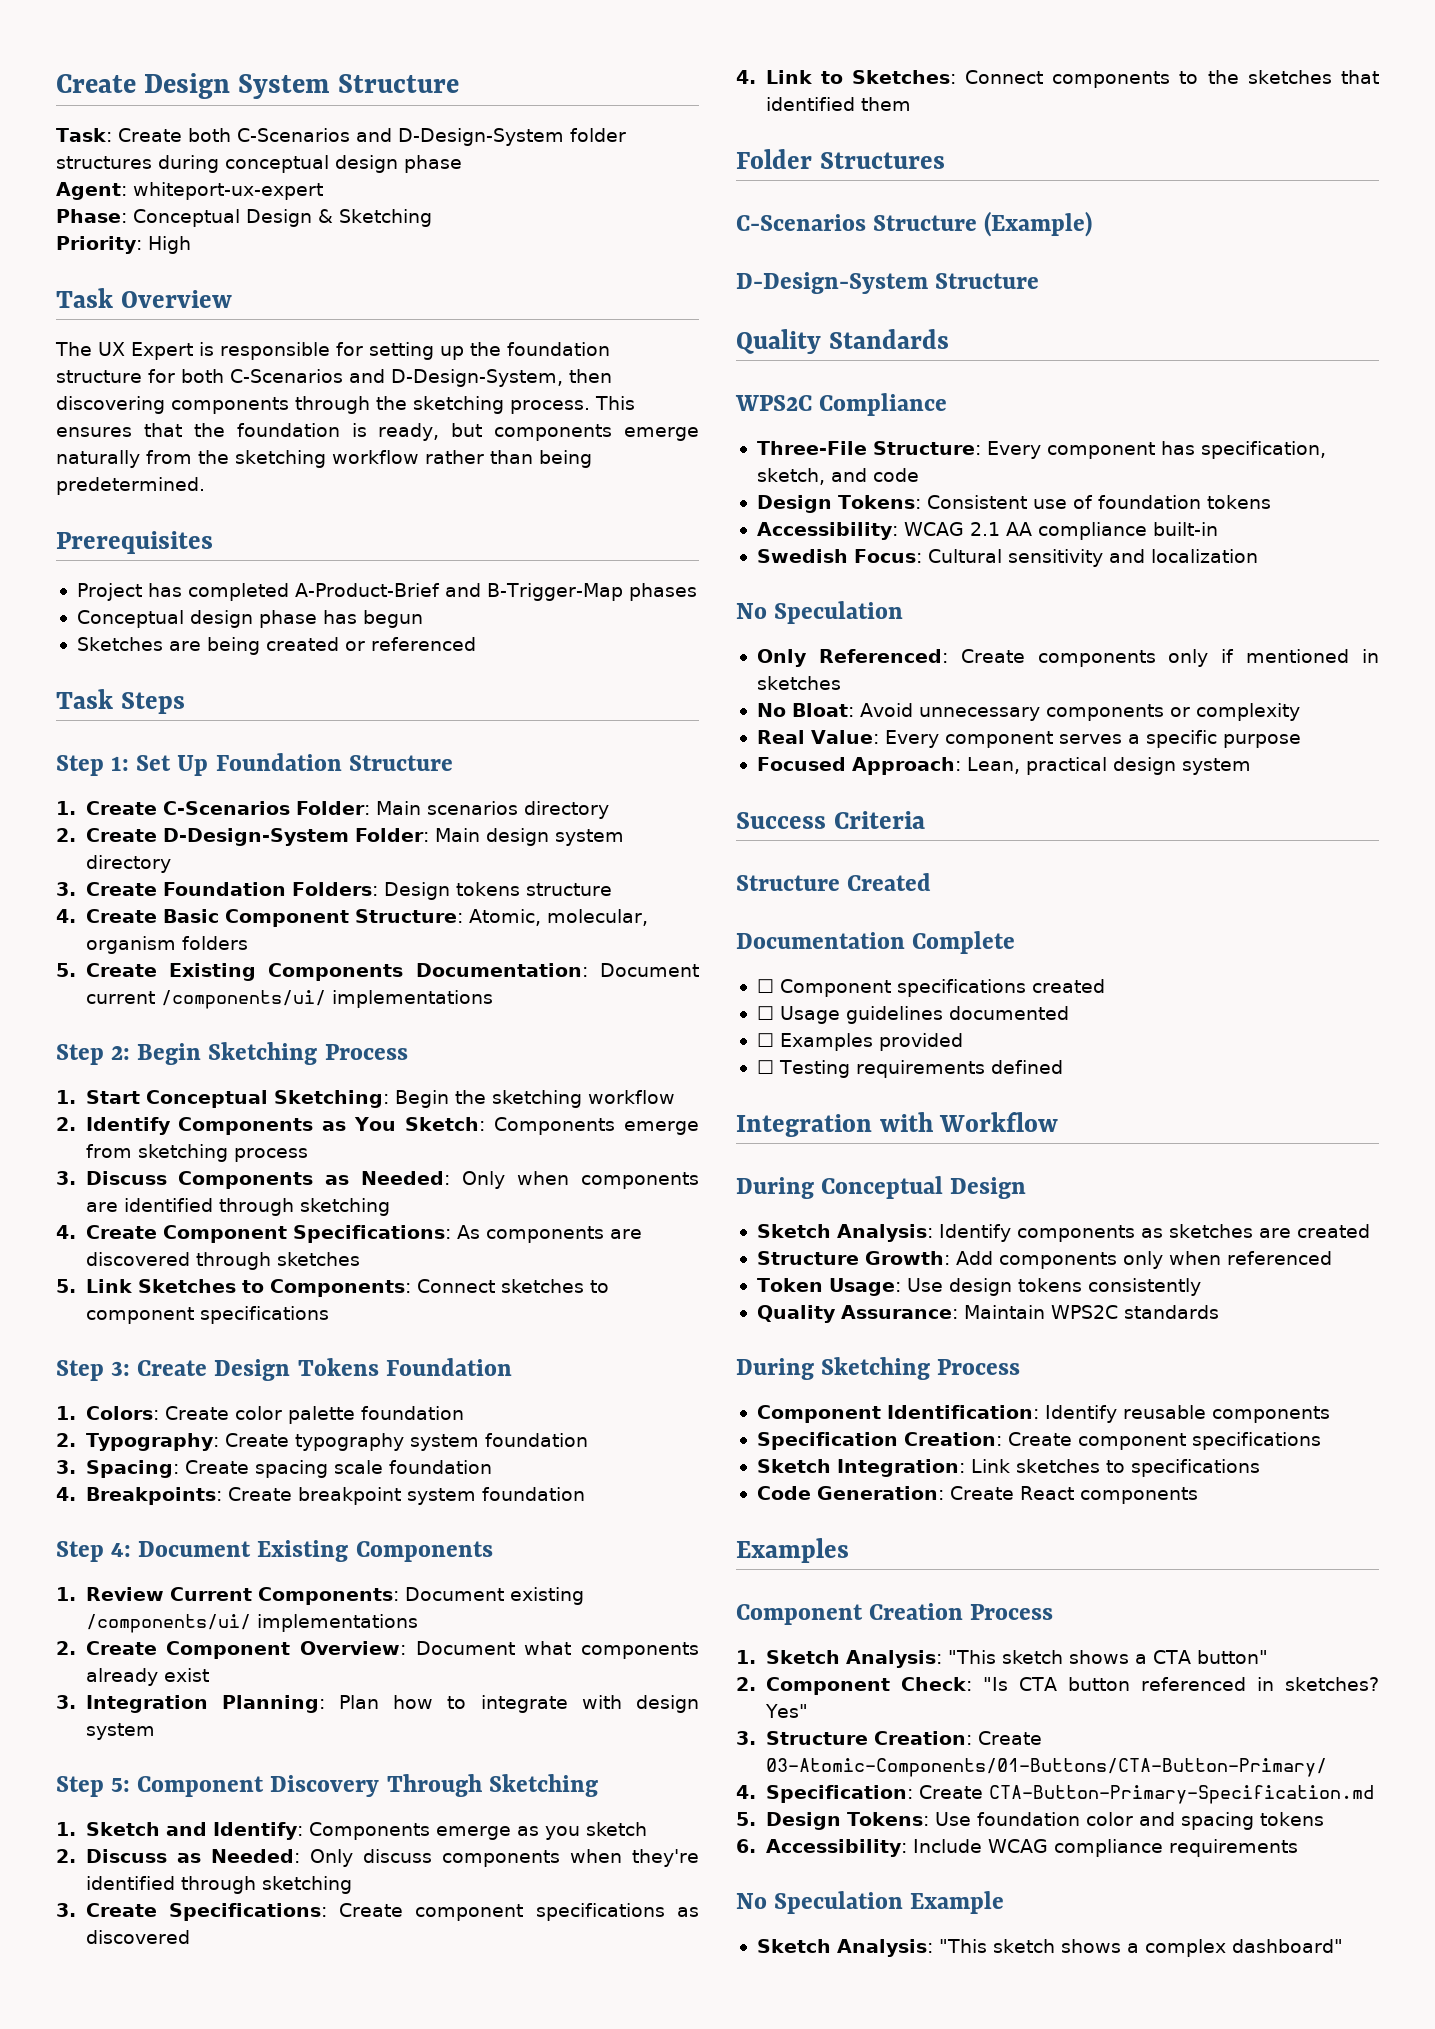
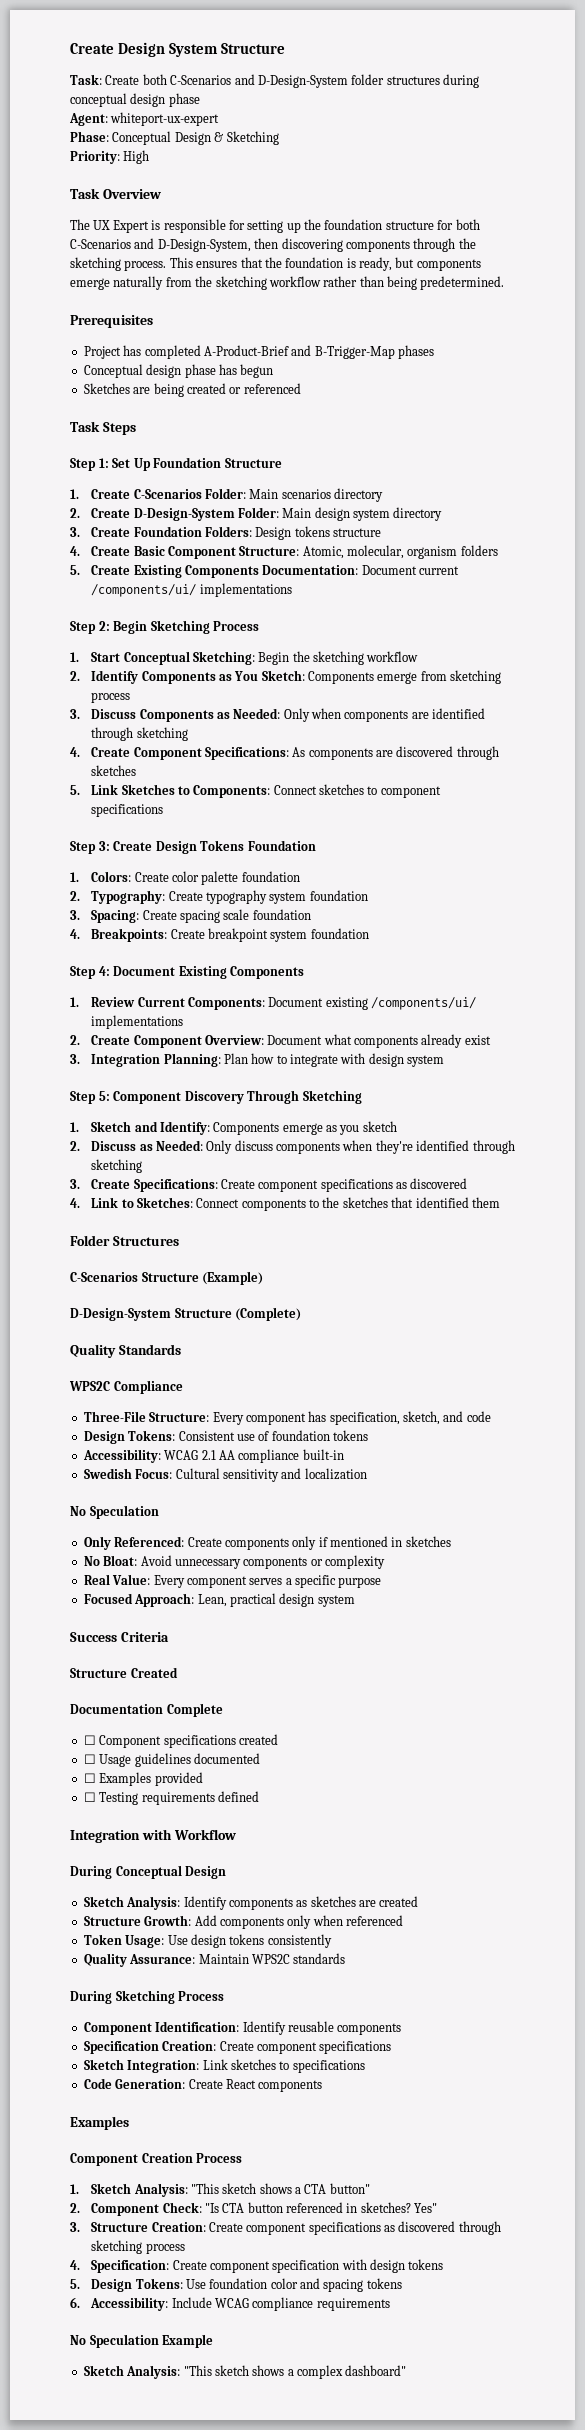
(1040, 281) none -> [235,1307,302,1321] (Complete)
[765,1758,1327,1777] [736,1785,1374,1804] 03-Atomic-Components/01-Buttons/CTA-Button-Primary/ // 4. Specification: Create CTA-Button-Primary-Specification.md -> [246,2221,501,2235] [91,2240,185,2254] [70,2259,444,2273] component specifications as discovered through sketching process // 4. Specification: Create component specification with design tokens

